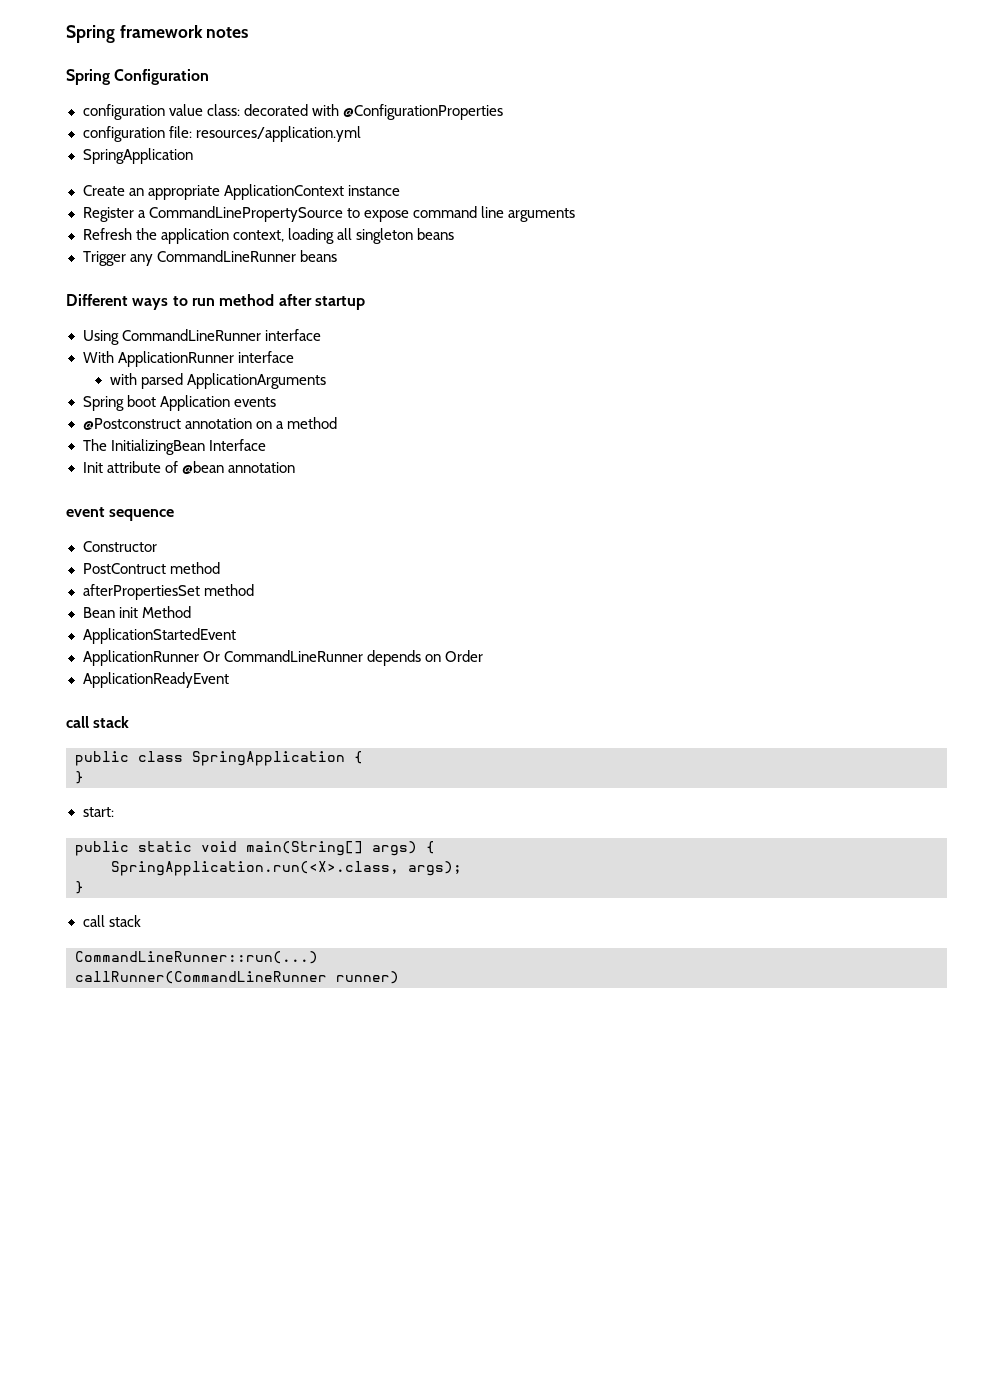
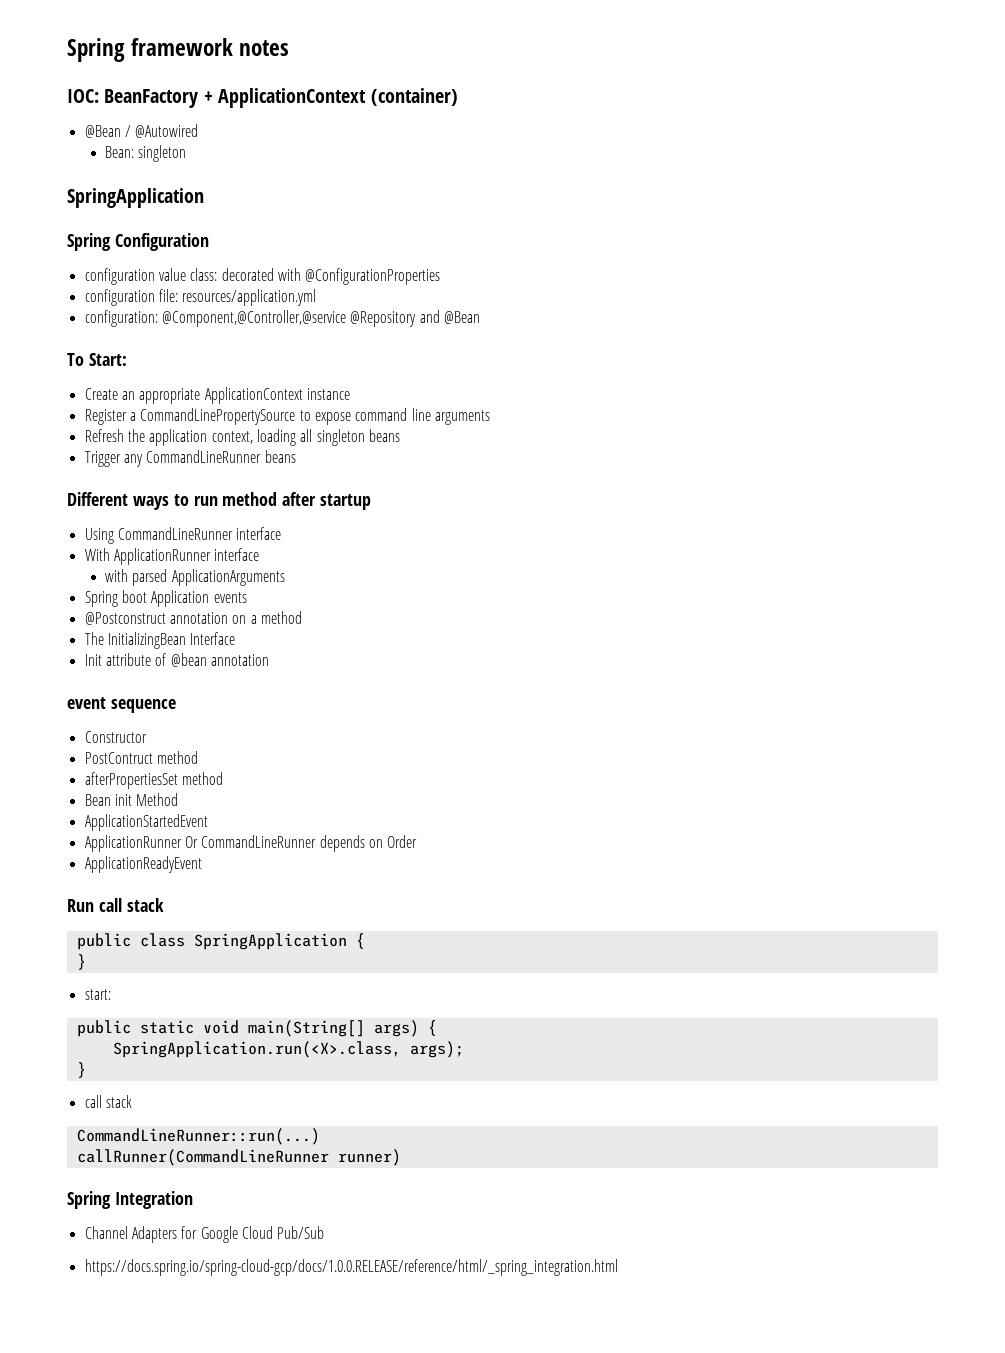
(249, 32) none -> [67,88,458,108] [84,124,199,138] [104,145,187,162] [67,188,204,208] // IOC: BeanFactory + ApplicationContext (container) // @Bean / @Autowired // Bean: singleton // SpringApplication
[82,148,193,164] SpringApplication -> [84,310,480,327] [67,353,127,366] configuration: @Component,@Controller,@service @Repository and @Bean // To Start:
(229, 680) none -> [67,899,94,912] Run
(399, 977) none -> [67,1191,193,1209] [84,1226,325,1243] [84,1259,618,1276] // Spring Integration // Channel Adapters for Google Cloud Pub/Sub // https://docs.spring.io/spring-cloud-gcp/docs/1.0.0.RELEASE/reference/html/_spring_integration.html

